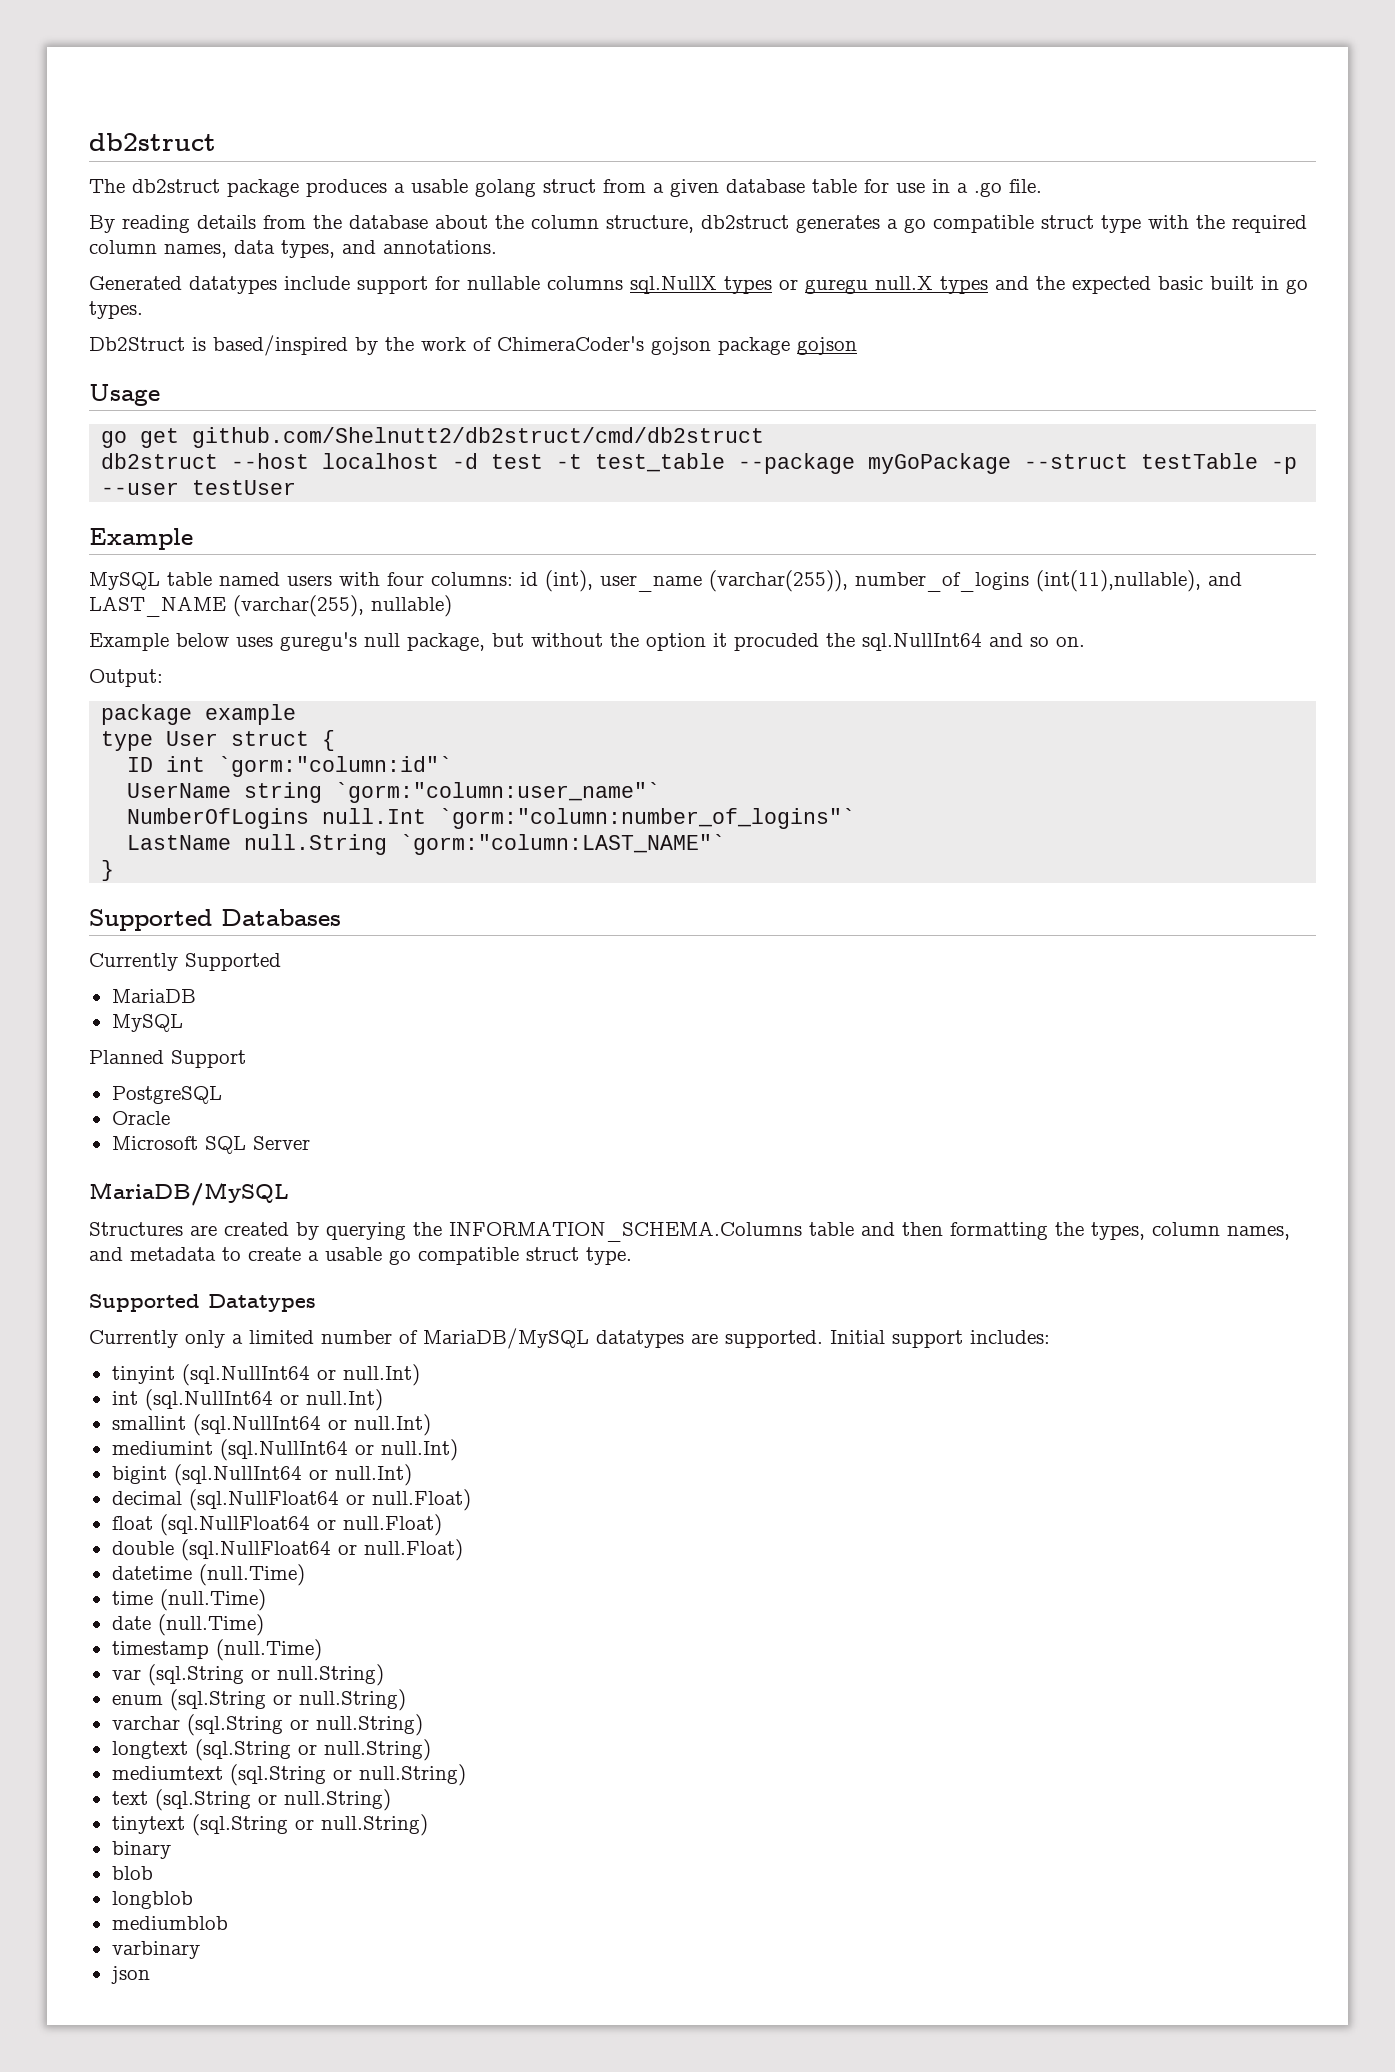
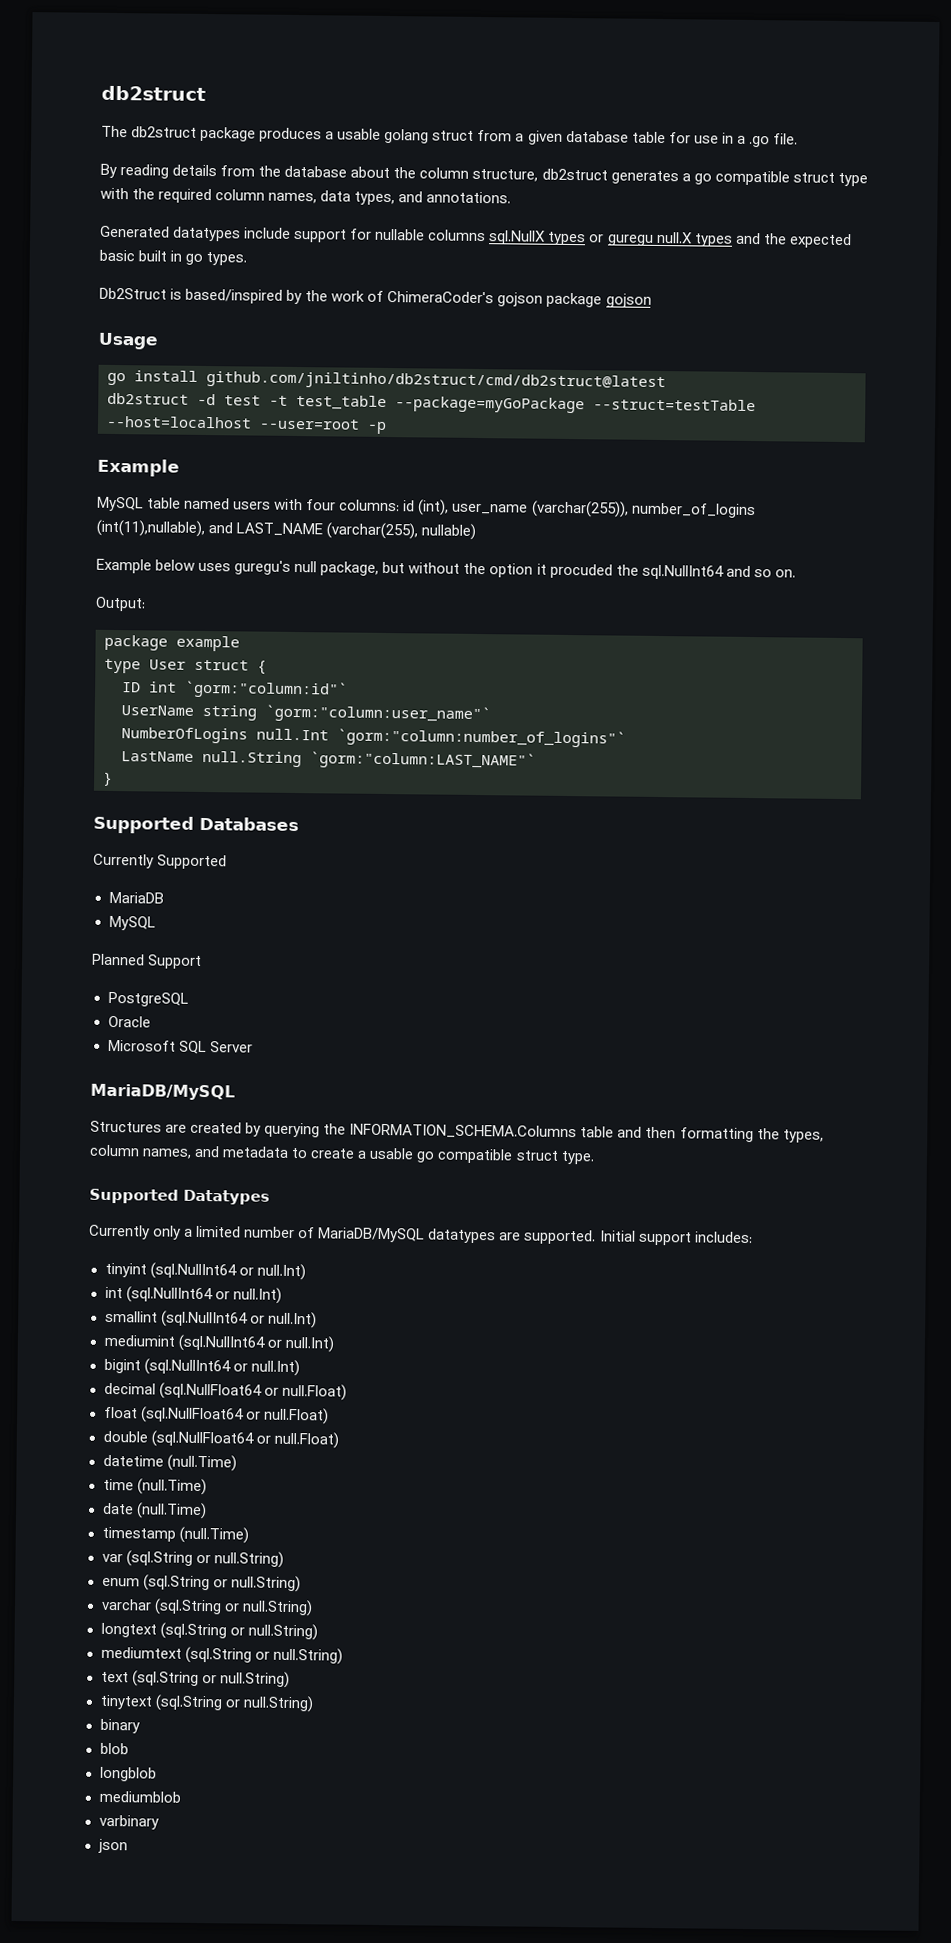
[140,427,765,448] [101,453,440,469] get github.com/Shelnutt2/db2struct/cmd/db2struct // db2struct --host localhost -> [134,370,666,392] [107,392,189,405] install github.com/jniltinho/db2struct/cmd/db2struct@latest // db2struct
[738,453,1259,474] --package myGoPackage --struct testTable -> [395,396,756,414] [106,415,360,430] --package=myGoPackage --struct=testTable --host=localhost --user=root
[101,480,297,495] --user testUser -> (387, 427) none

